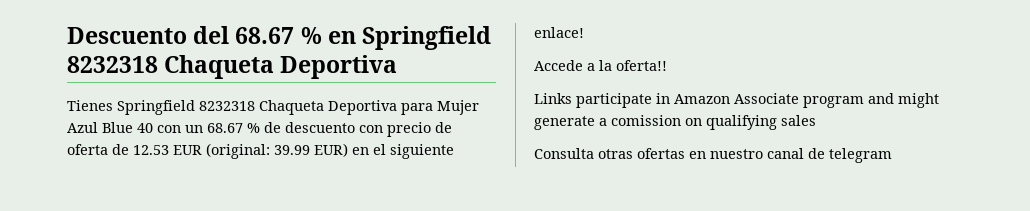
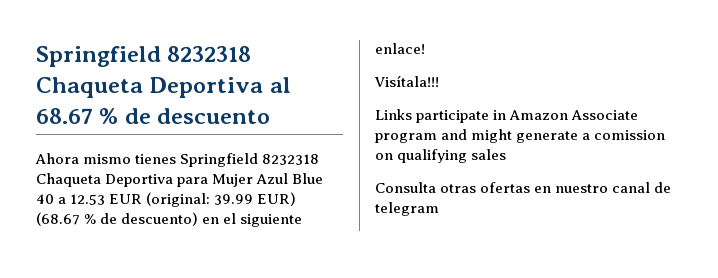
[67,26,492,50] [67,55,398,79] [67,100,113,111] Descuento del 68.67 % en Springfield 8232318 Chaqueta Deportiva // Tienes -> [36,46,252,67] [36,77,291,98] [36,108,271,124] [35,153,177,164] Springfield 8232318 Chaqueta Deportiva al 68.67 % de descuento // Ahora mismo tienes
[157,122,452,137] [67,144,129,155] con un 68.67 % de descuento con precio de oferta de -> [58,197,67,204] a
(348, 150) none -> [36,212,199,226] (68.67 % de descuento)
[534,60,667,71] Accede a la oferta!! -> [374,75,439,87] Visítala!!!

